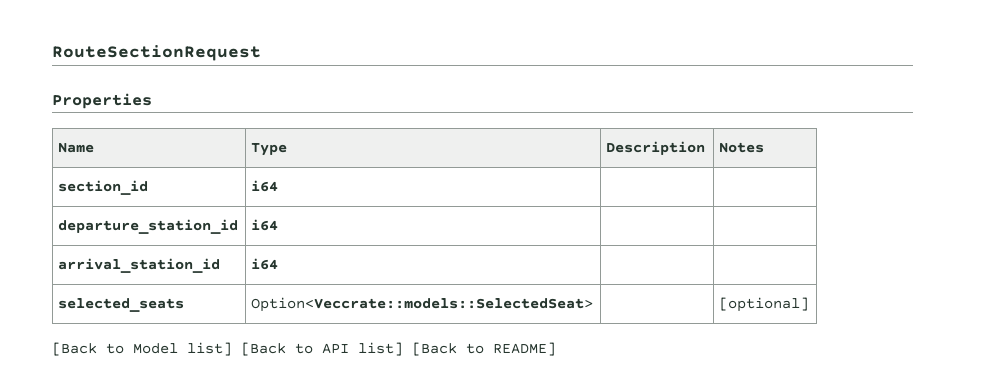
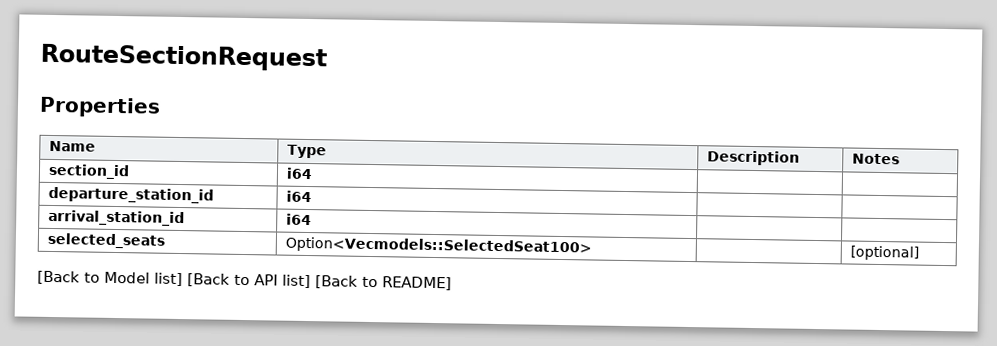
[251,297,594,312] Option<Veccrate::models::SelectedSeat> -> [284,236,592,256] Option<Vecmodels::SelectedSeat100>

